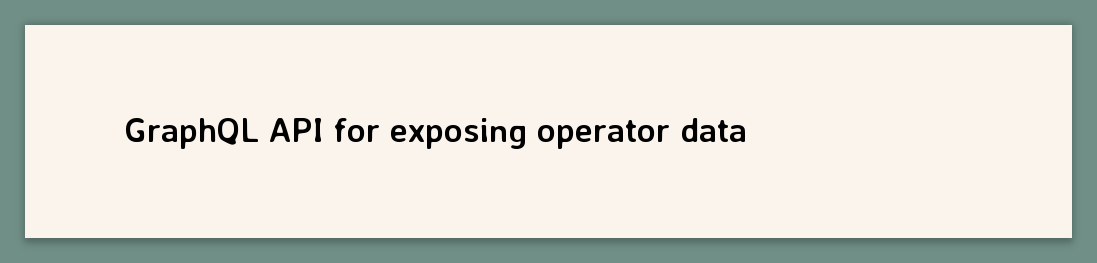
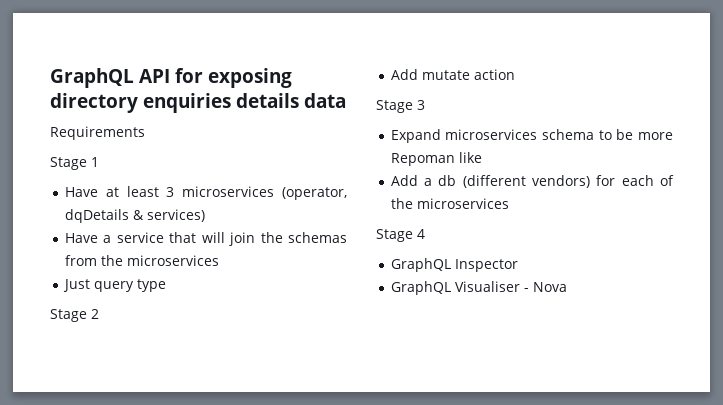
[537,118,747,149] operator data -> [50,93,347,113] [50,126,145,140] [50,157,99,170] [64,186,347,200] [64,209,205,223] [64,232,347,246] [64,255,219,266] [62,279,166,292] [50,309,99,322] [390,69,515,80] [376,100,425,113] [390,129,673,143] [390,152,482,166] [390,175,674,188] [390,198,509,209] [376,229,425,242] [390,258,518,272] [390,281,567,295] directory enquiries details data // Requirements // Stage 1 // Have at least 3 microservices (operator, dqDetails & services) // Have a service that will join the schemas from the microservices // Just query type // Stage 2 // Add mutate action // Stage 3 // Expand microservices schema to be more Repoman like // Add a db (different vendors) for each of the microservices // Stage 4 // GraphQL Inspector // GraphQL Visualiser - Nova

